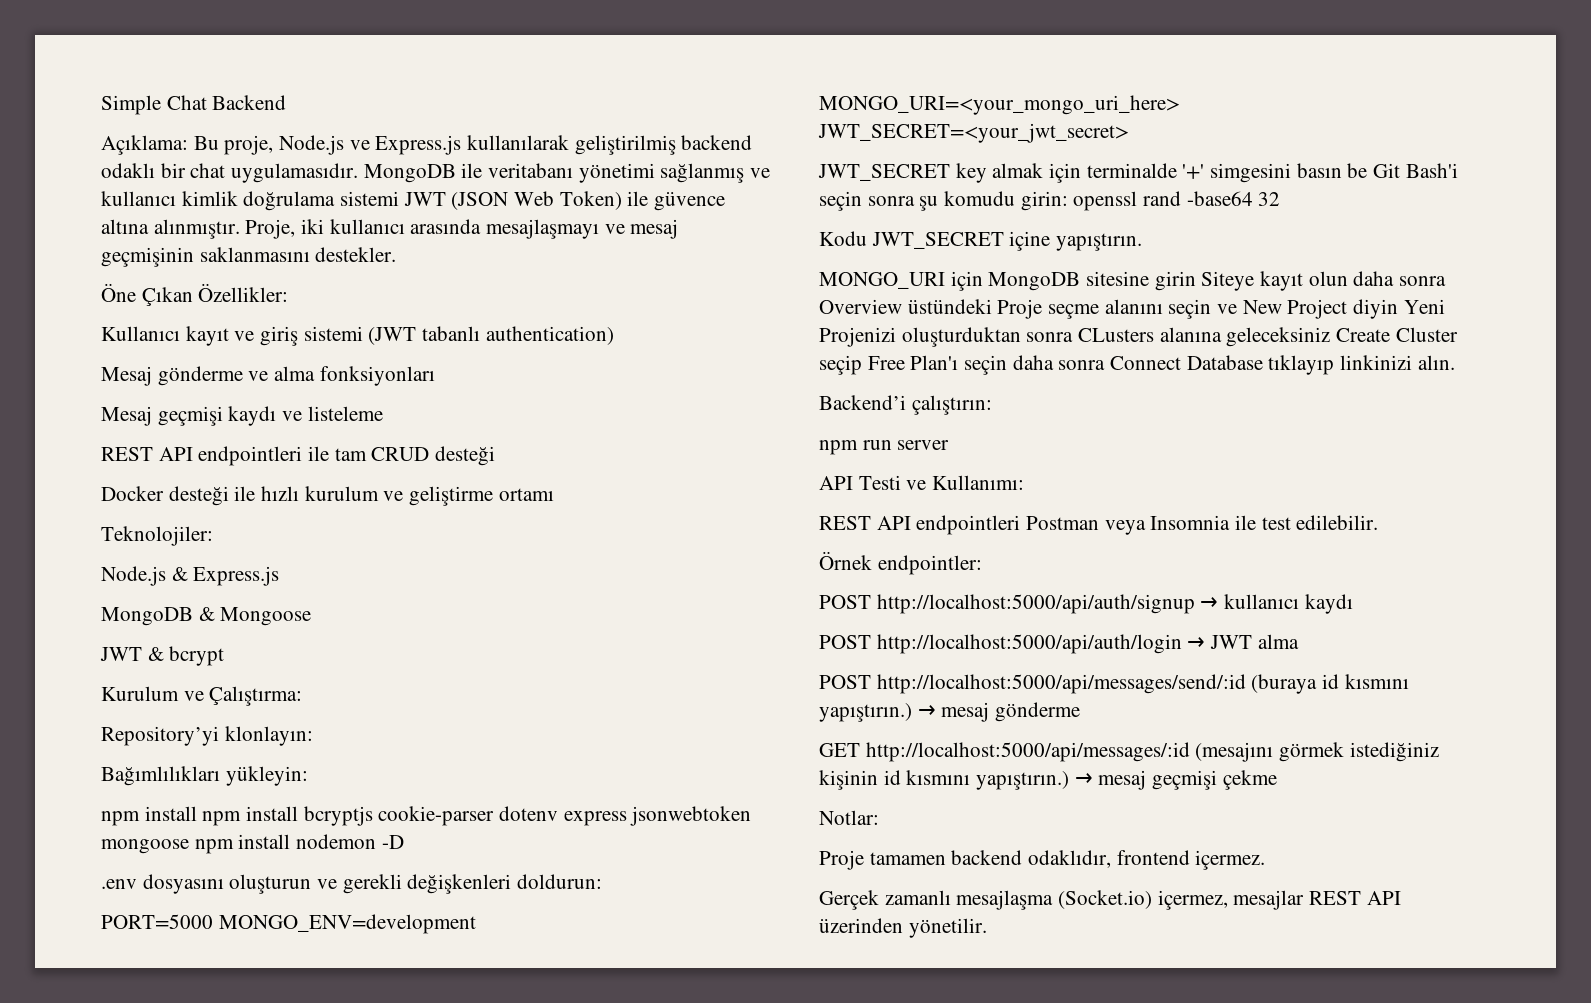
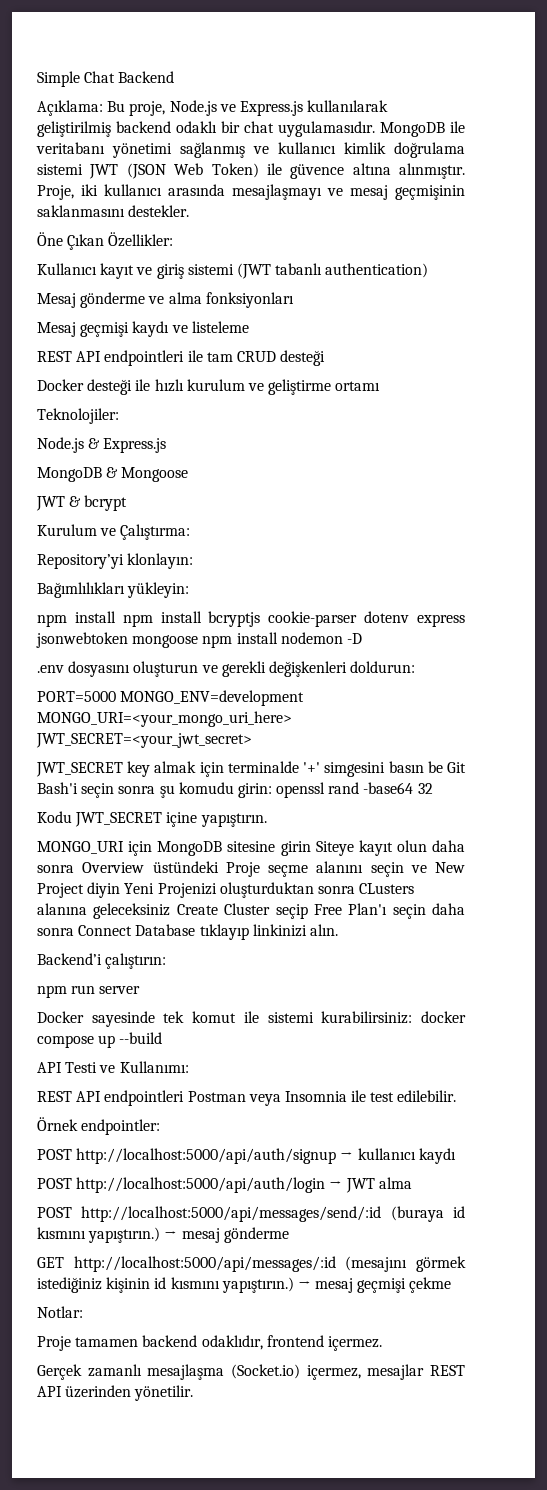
(950, 445) none -> [37,1011,466,1027] [37,1032,163,1048] // Docker sayesinde tek komut ile sistemi kurabilirsiniz: docker compose up --build

